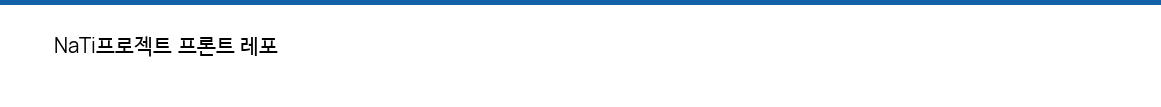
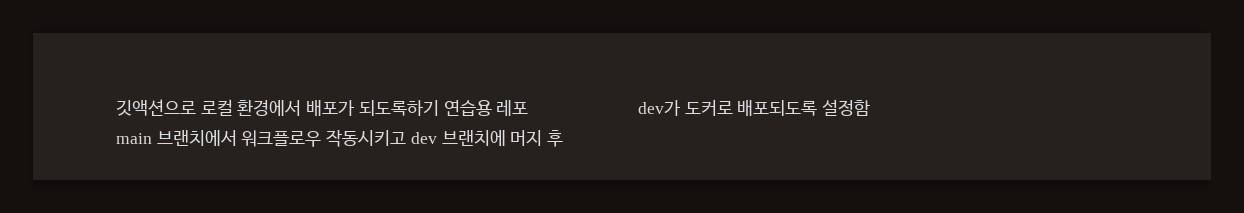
[54,36,279,57] NaTi프로젝트 프론트 레포 -> [116,99,529,116] [116,129,564,147] [638,99,871,116] 깃액션으로 로컬 환경에서 배포가 되도록하기 연습용 레포 // main 브랜치에서 워크플로우 작동시키고 dev 브랜치에 머지 후 dev가 도커로 배포되도록 설정함

